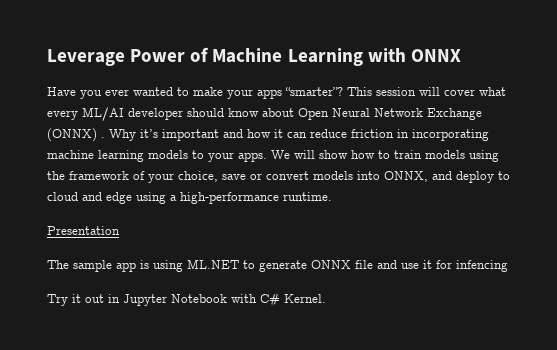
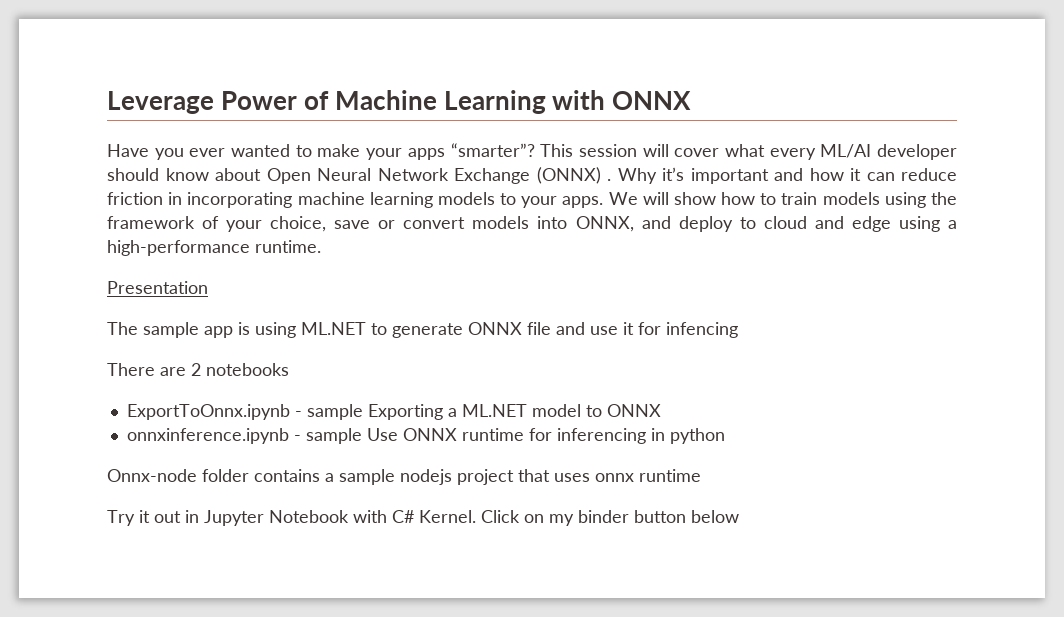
(508, 266) none -> [107,363,289,376] [126,404,661,420] [126,428,725,444] [107,469,701,485] // There are 2 notebooks // ExportToOnnx.ipynb - sample Exporting a ML.NET model to ONNX // onnxinference.ipynb - sample Use ONNX runtime for inferencing in python // Onnx-node folder contains a sample nodejs project that uses onnx runtime
(326, 298) none -> [481,510,739,526] Click on my binder button below

